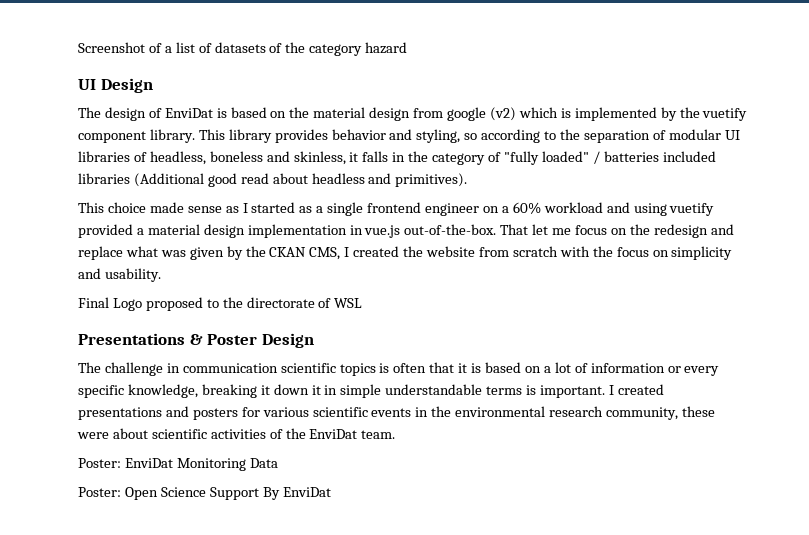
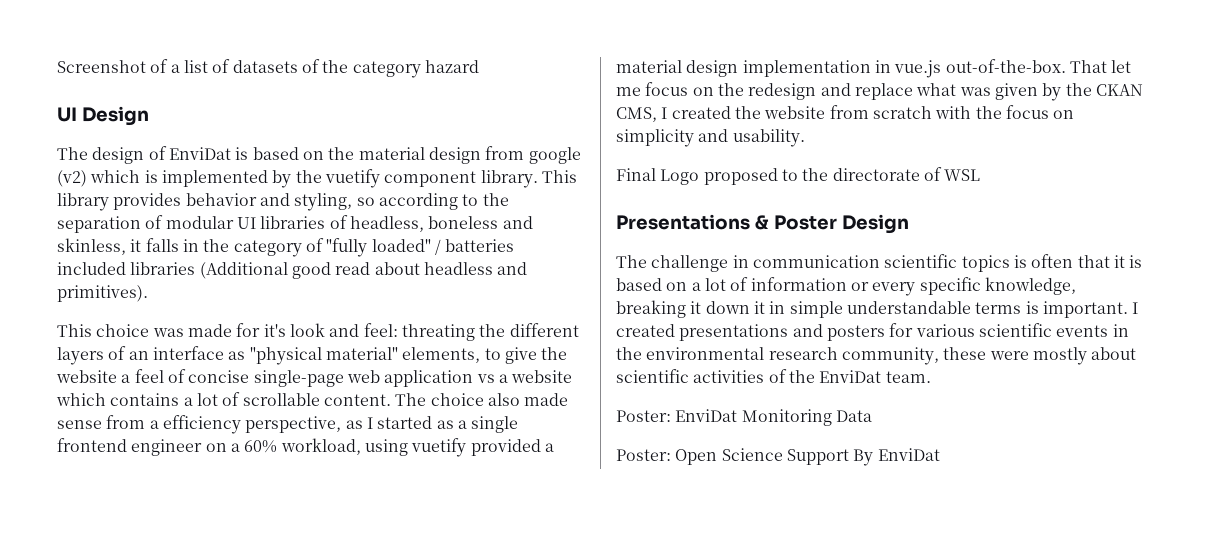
[149,202,222,213] made sense -> [152,323,579,341] [57,346,568,365] [56,369,573,387] [56,392,569,406] [57,415,342,434] was made for it's look and feel: threating the different layers of an interface as "physical material" elements, to give the website a feel of concise single-page web application vs a website which contains a lot of scrollable content. The choice also made sense from a efficiency perspective,
[543,202,630,213] workload and -> [280,438,361,455] workload,
(109, 435) none -> [1032,347,1087,365] mostly

